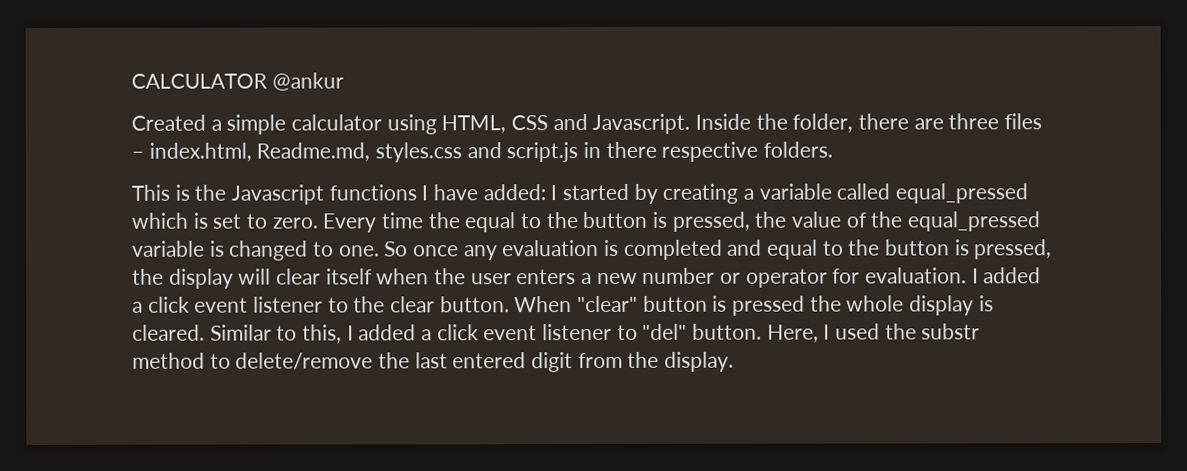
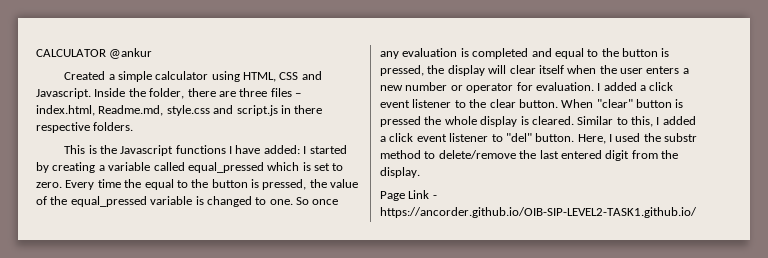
[375,142,463,163] styles.css -> [166,105,210,116] style.css
(735, 361) none -> [380,190,437,201] [380,207,697,218] // Page Link - https://ancorder.github.io/OIB-SIP-LEVEL2-TASK1.github.io/

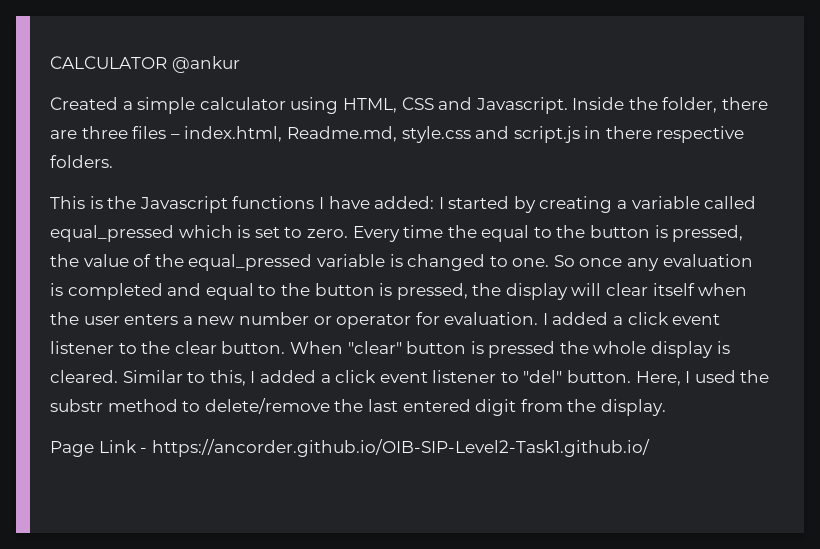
[380,207,697,218] https://ancorder.github.io/OIB-SIP-LEVEL2-TASK1.github.io/ -> [151,439,650,457] https://ancorder.github.io/OIB-SIP-Level2-Task1.github.io/

